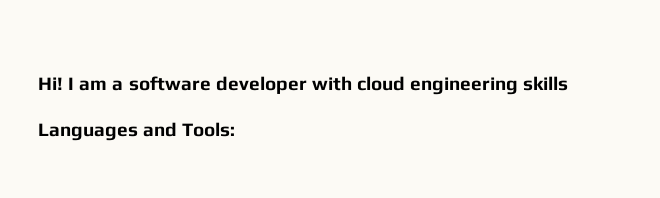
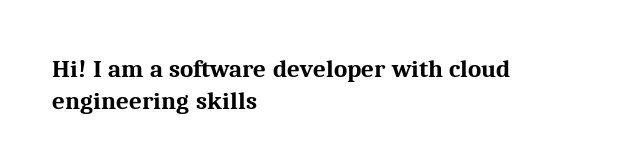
[38,122,236,141] // Languages and Tools: -> (257, 100) none

